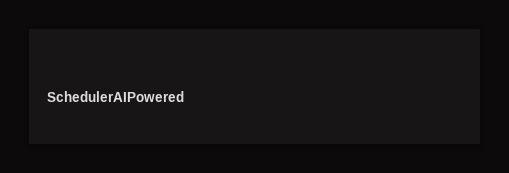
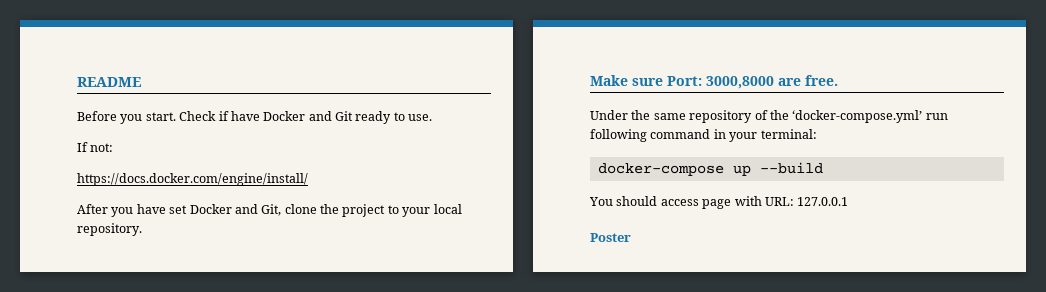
[47,91,184,102] SchedulerAIPowered -> [77,77,141,87] [77,111,433,124] [77,142,114,152] [77,173,308,186] [77,204,462,217] [77,223,142,236] [590,75,838,89] [590,110,948,123] [590,129,817,142] [597,162,823,176] [589,196,849,209] [590,233,631,242] README // Before you start. Check if have Docker and Git ready to use. // If not: // https://docs.docker.com/engine/install/ // After you have set Docker and Git, clone the project to your local repository. // Make sure Port: 3000,8000 are free. // Under the same repository of the ‘docker-compose.yml’ run following command in your terminal: // docker-compose up --build // You should access page with URL: 127.0.0.1 // Poster

